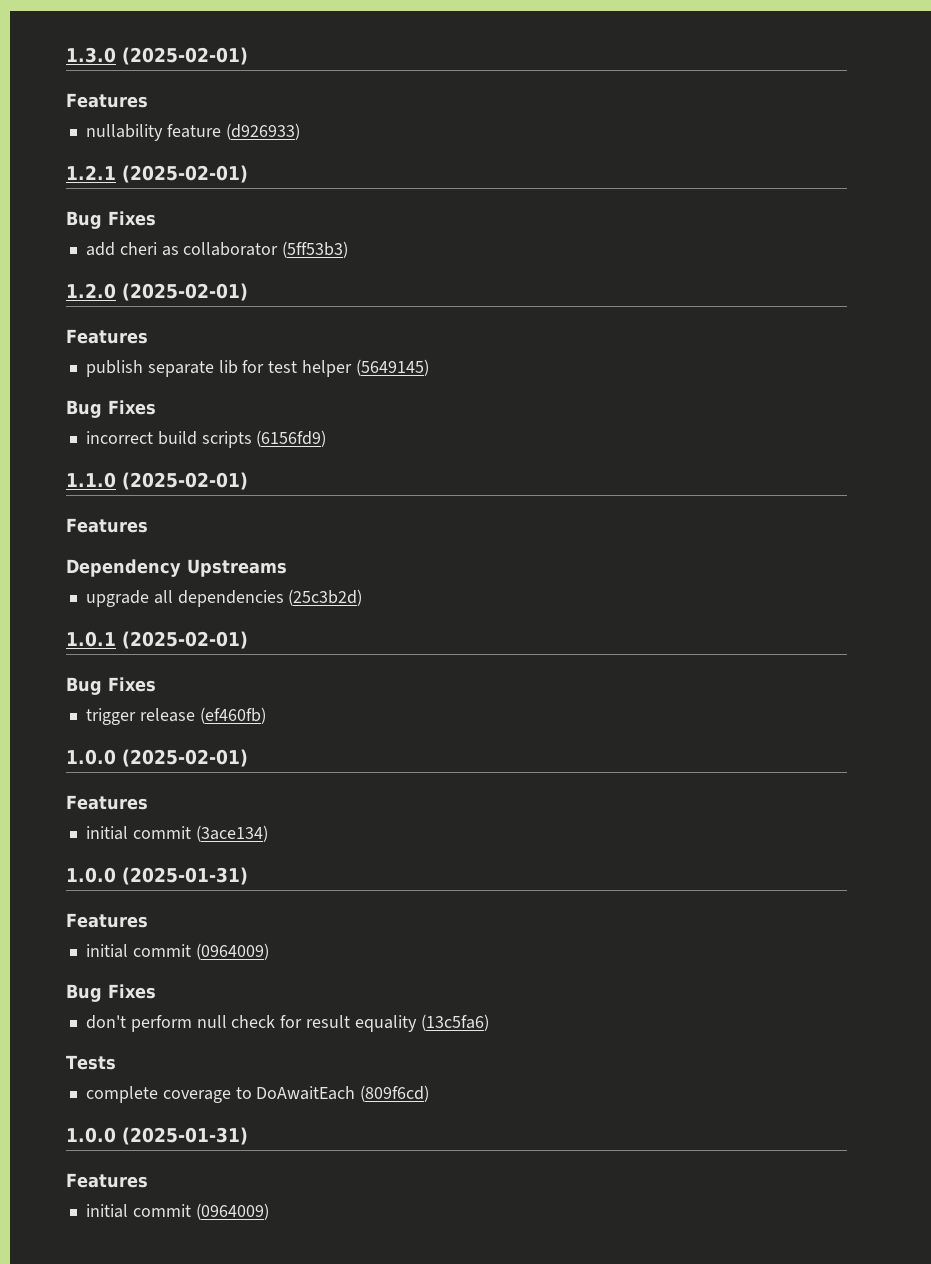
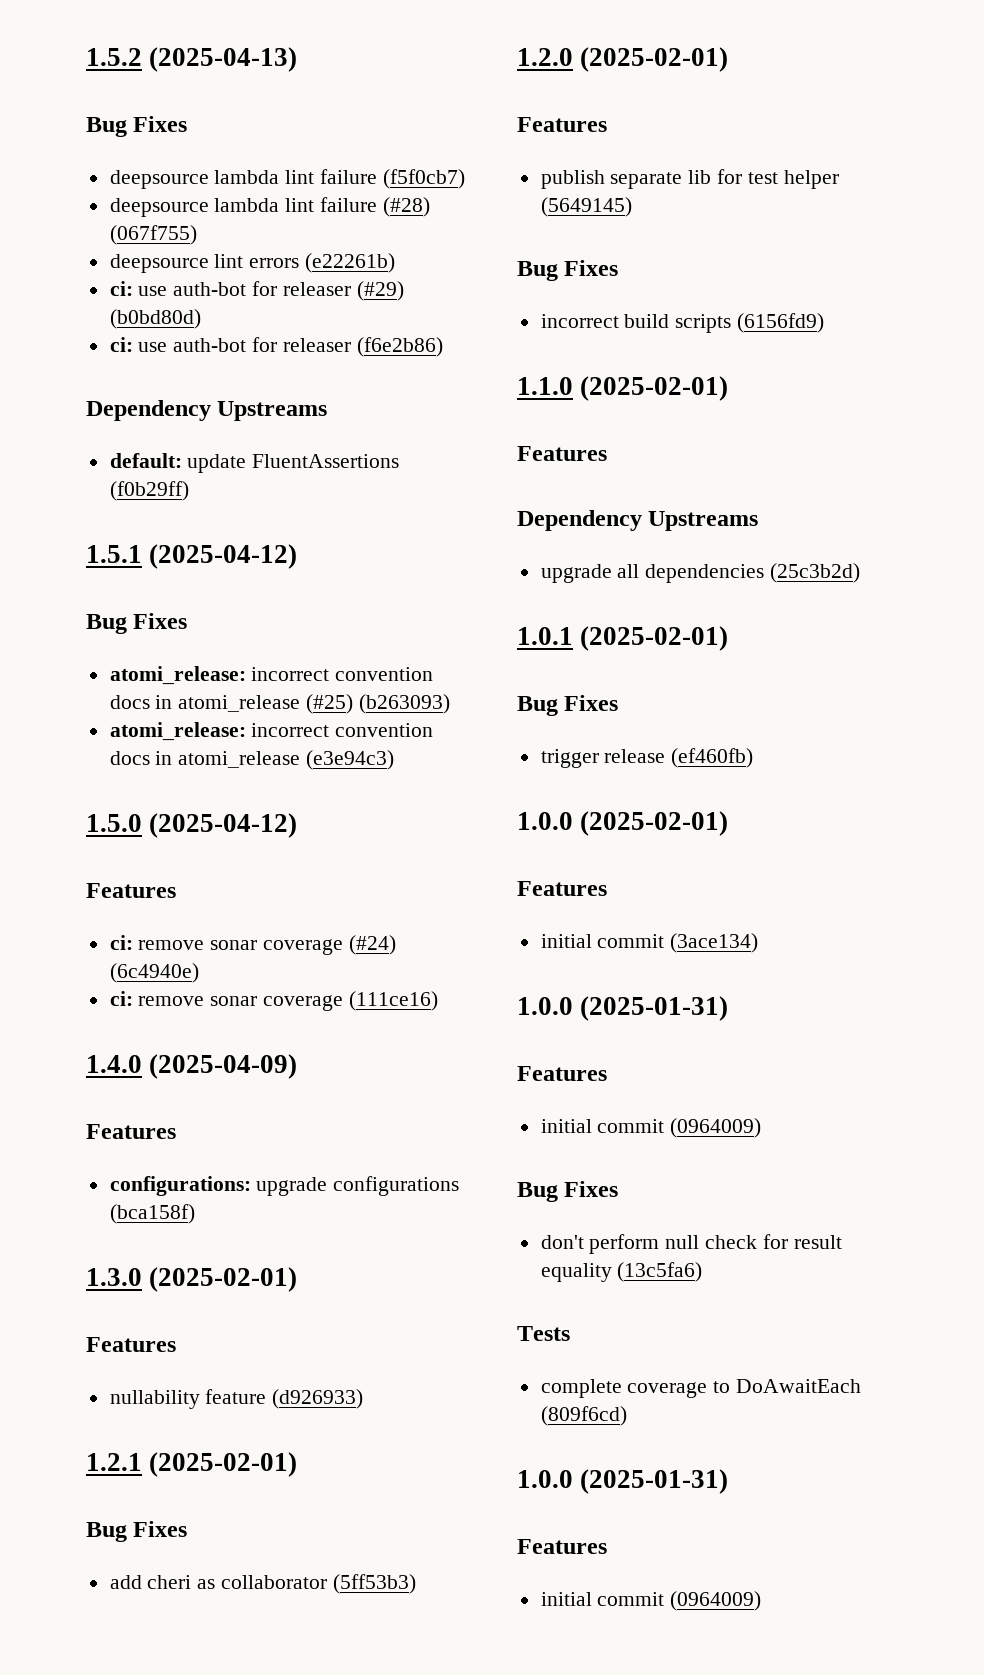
(66, 55) none -> [86,47,298,72] [86,116,188,137] [109,169,465,189] [109,197,430,217] [109,225,197,245] [109,253,396,273] [109,281,404,301] [109,309,201,329] [109,337,443,357] [86,400,328,421] [109,453,400,473] [109,481,189,501] [86,544,298,569] [86,613,188,634] [109,666,434,685] [109,694,450,714] [109,722,434,741] [109,750,395,770] [86,813,298,838] [86,883,176,898] [109,935,396,955] [109,963,199,983] [109,991,438,1011] [86,1054,298,1079] [86,1124,176,1139] [109,1176,460,1196] [109,1204,195,1224] 1.5.2 (2025-04-13) // Bug Fixes // deepsource lambda lint failure (f5f0cb7) // deepsource lambda lint failure (#28) (067f755) // deepsource lint errors (e22261b) // ci: use auth-bot for releaser (#29) (b0bd80d) // ci: use auth-bot for releaser (f6e2b86) // Dependency Upstreams // default: update FluentAssertions (f0b29ff) // 1.5.1 (2025-04-12) // Bug Fixes // atomi_release: incorrect convention docs in atomi_release (#25) (b263093) // atomi_release: incorrect convention docs in atomi_release (e3e94c3) // 1.5.0 (2025-04-12) // Features // ci: remove sonar coverage (#24) (6c4940e) // ci: remove sonar coverage (111ce16) // 1.4.0 (2025-04-09) // Features // configurations: upgrade configurations (bca158f) //

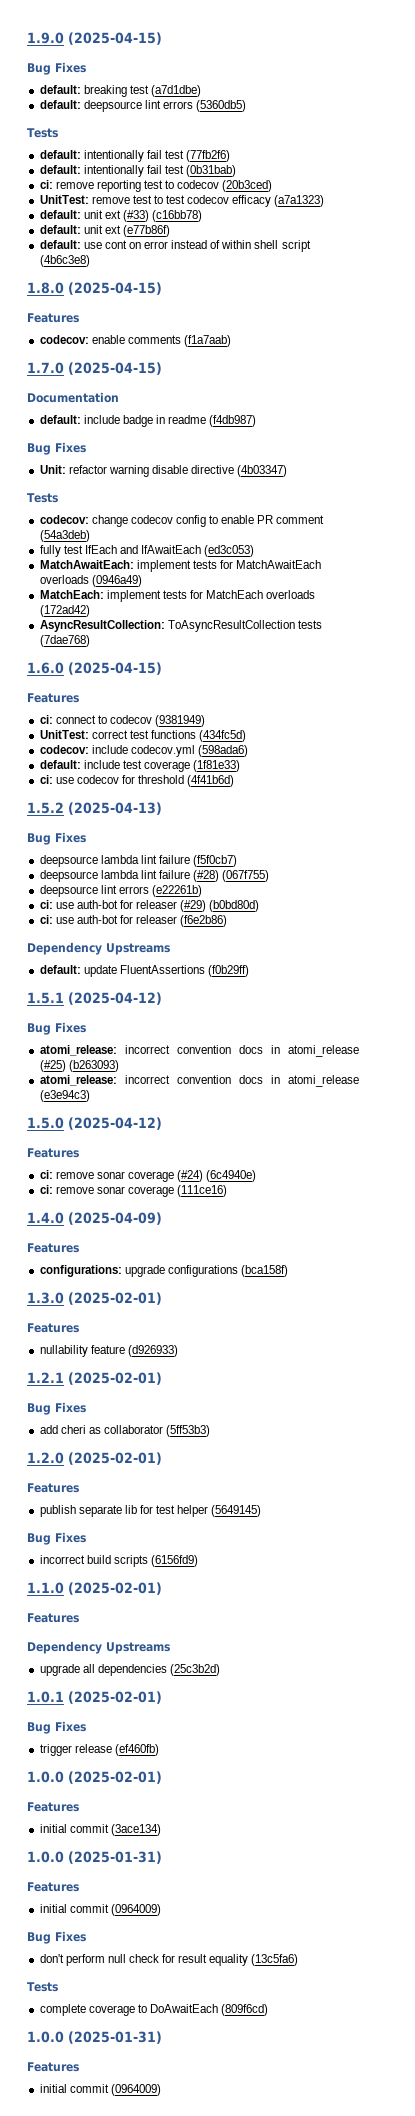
(86, 57) none -> [27,32,162,45] [27,62,86,75] [39,85,201,97] [39,100,247,112] [27,128,58,138] [39,150,231,162] [39,165,237,177] [39,180,273,192] [39,195,325,207] [39,210,203,222] [39,225,170,237] [39,240,311,252] [39,255,90,267] [27,282,162,295] [27,313,79,323] [39,335,231,347] [27,362,162,375] [27,392,119,403] [39,415,257,427] [27,442,86,455] [39,465,288,477] [27,493,58,503] [39,515,325,527] [39,530,90,542] [39,545,255,557] [39,560,322,572] [39,575,142,587] [39,590,316,602] [39,605,90,617] [39,620,322,632] [39,635,90,647] [27,662,162,675] [27,693,79,703] [39,715,206,727] [39,730,247,742] [39,745,248,757] [39,760,241,772] [39,775,235,787] 1.9.0 (2025-04-15) // Bug Fixes // default: breaking test (a7d1dbe) // default: deepsource lint errors (5360db5) // Tests // default: intentionally fail test (77fb2f6) // default: intentionally fail test (0b31bab) // ci: remove reporting test to codecov (20b3ced) // UnitTest: remove test to test codecov efficacy (a7a1323) // default: unit ext (#33) (c16bb78) // default: unit ext (e77b86f) // default: use cont on error instead of within shell script (4b6c3e8) // 1.8.0 (2025-04-15) // Features // codecov: enable comments (f1a7aab) // 1.7.0 (2025-04-15) // Documentation // default: include badge in readme (f4db987) // Bug Fixes // Unit: refactor warning disable directive (4b03347) // Tests // codecov: change codecov config to enable PR comment (54a3deb) // fully test IfEach and IfAwaitEach (ed3c053) // MatchAwaitEach: implement tests for MatchAwaitEach overloads (0946a49) // MatchEach: implement tests for MatchEach overloads (172ad42) // AsyncResultCollection: ToAsyncResultCollection tests (7dae768) // 1.6.0 (2025-04-15) // Features // ci: connect to codecov (9381949) // UnitTest: correct test functions (434fc5d) // codecov: include codecov.yml (598ada6) // default: include test coverage (1f81e33) // ci: use codecov for threshold (4f41b6d) //

